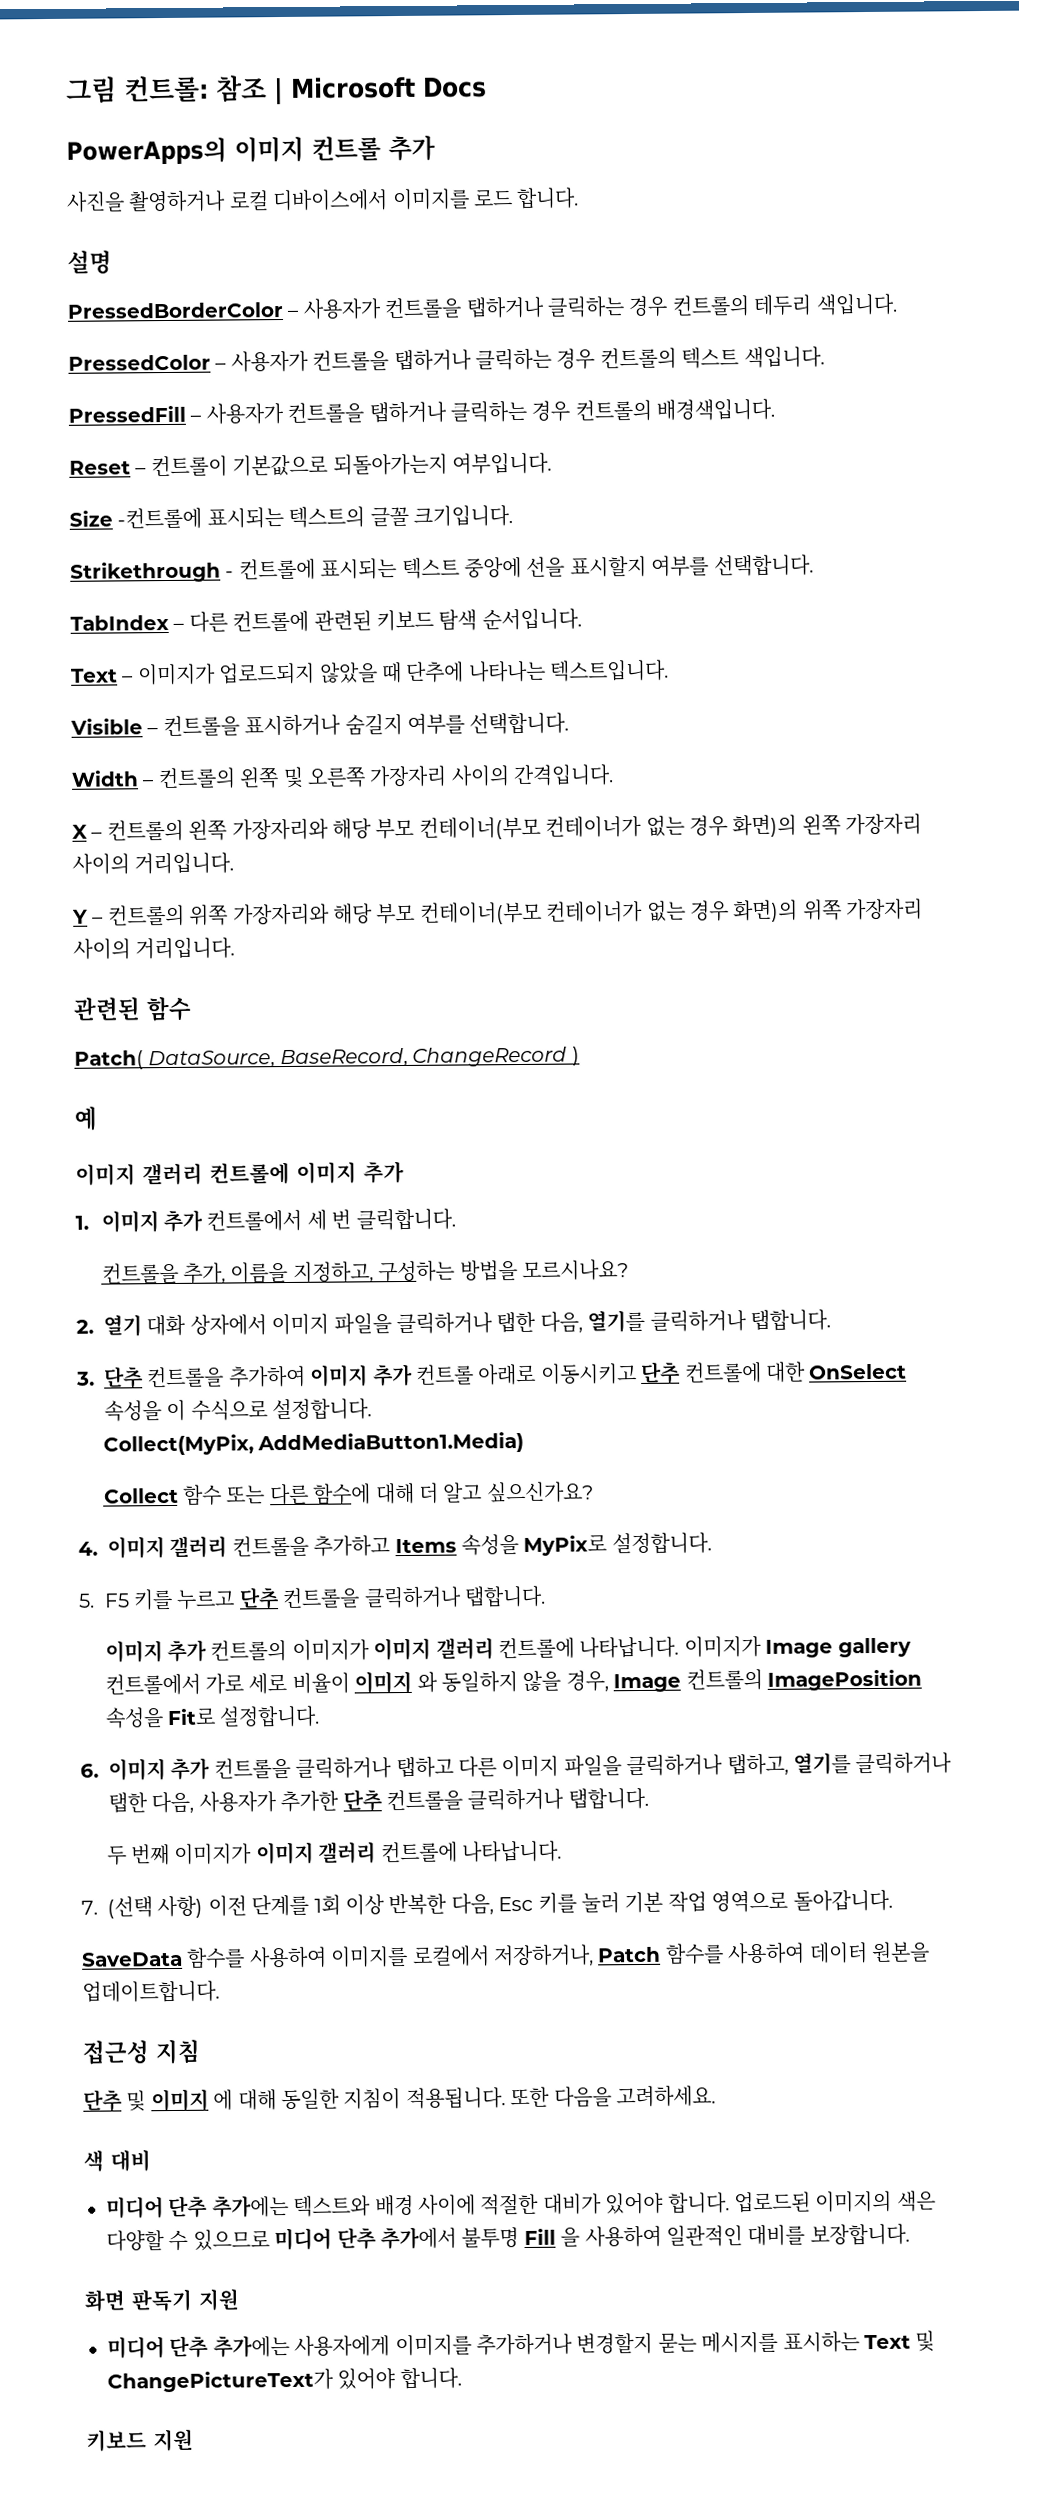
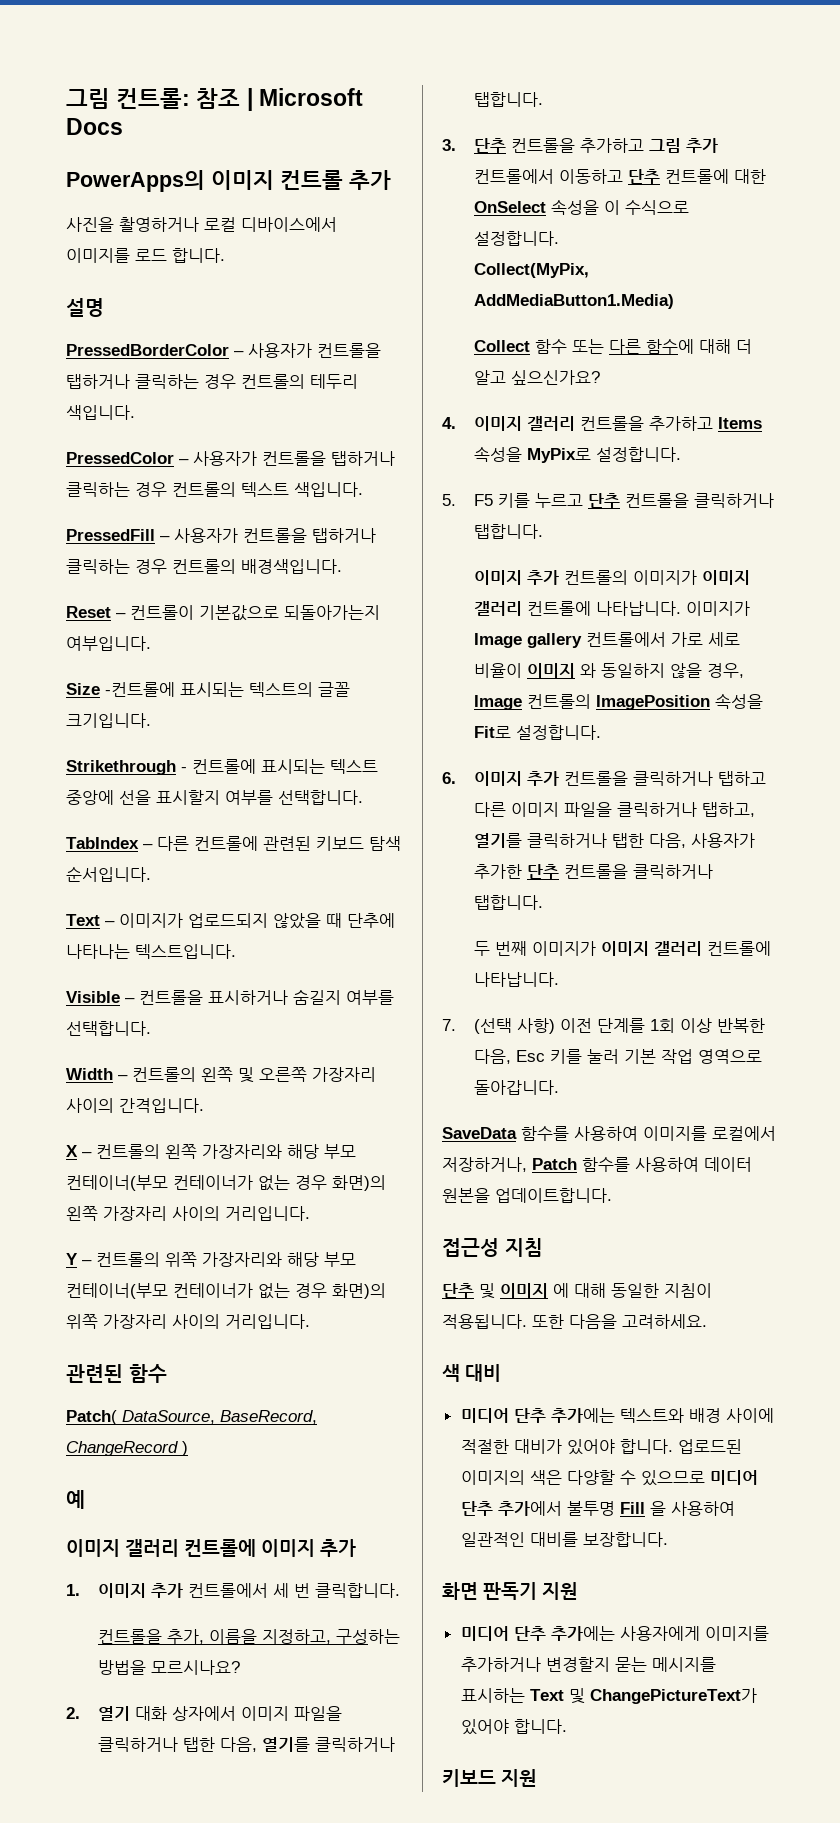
[227,1363,637,1388] 추가하여 이미지 추가 컨트롤 아래로 이동시키고 -> [579,138,718,153] [473,169,623,184] 추가하고 그림 추가 컨트롤에서 이동하고

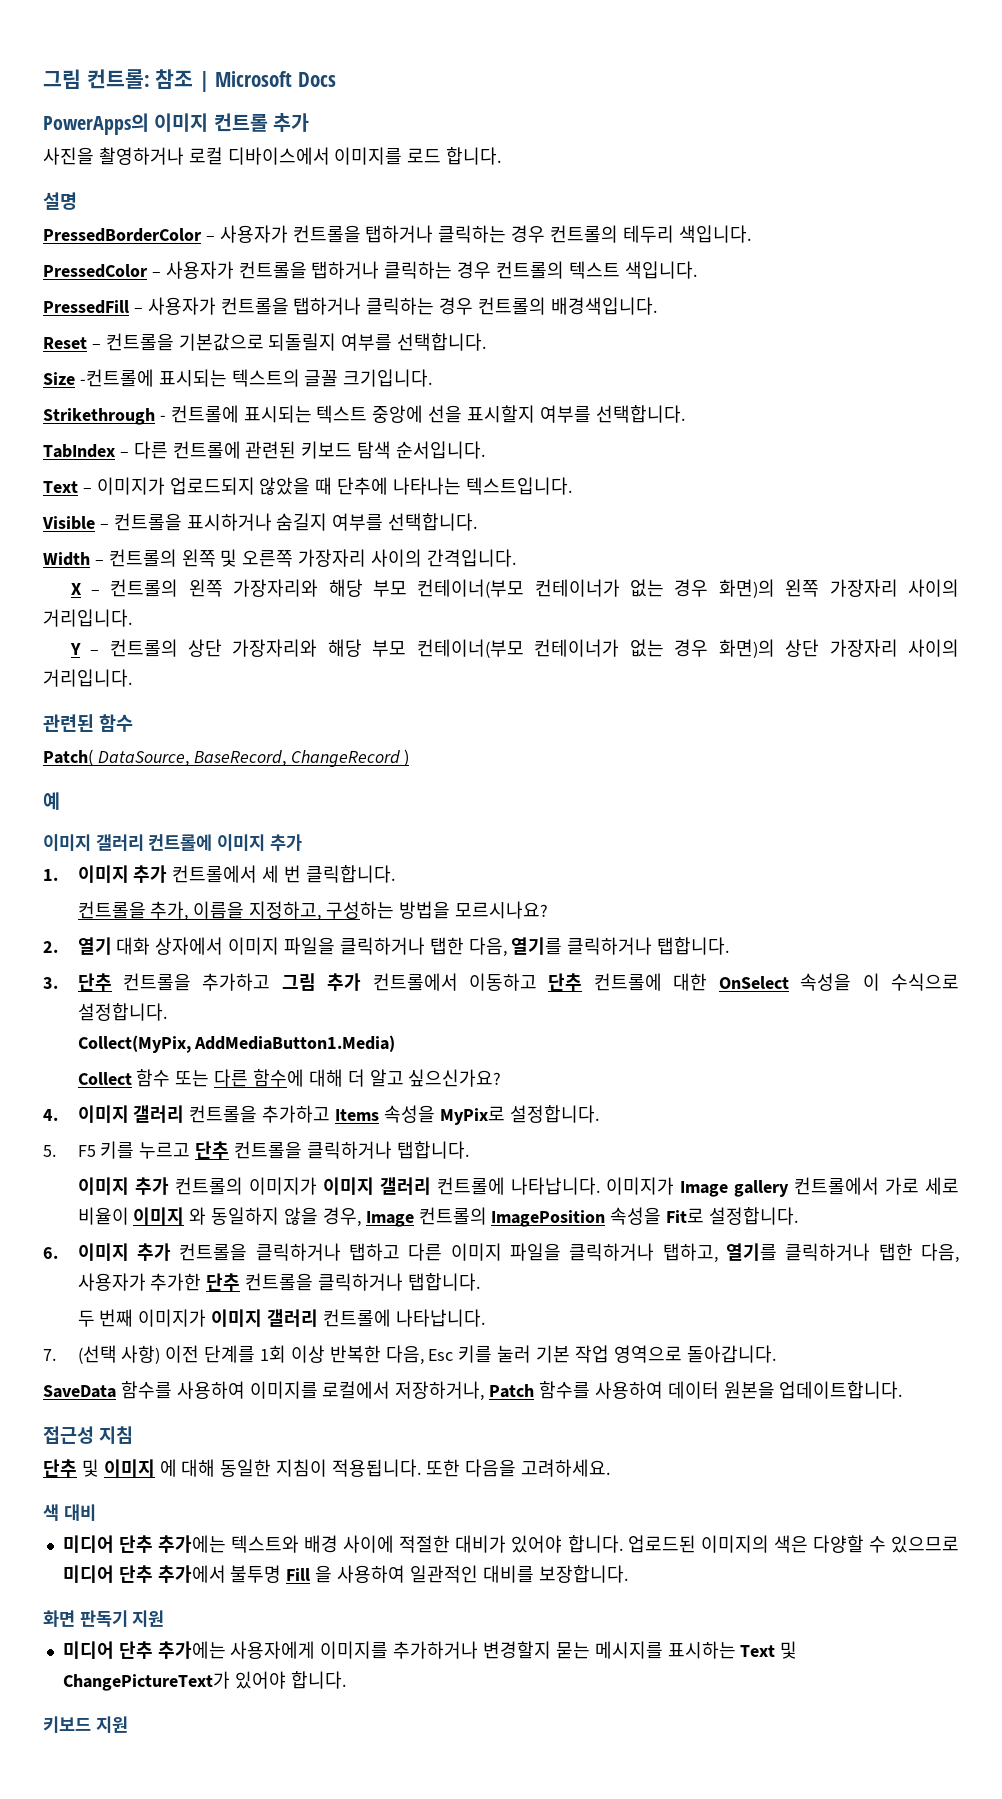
[130,605,380,621] [66,636,151,651] 컨트롤이 기본값으로 되돌아가는지 여부입니다. -> [105,333,487,351] 컨트롤을 기본값으로 되돌릴지 여부를 선택합니다.
[165,1252,356,1267] [66,1283,386,1299] [66,1314,98,1329] 위쪽 가장자리와 해당 부모 컨테이너(부모 컨테이너가 없는 경우 화면)의 위쪽 -> [187,639,820,658] 상단 가장자리와 해당 부모 컨테이너(부모 컨테이너가 없는 경우 화면)의 상단

